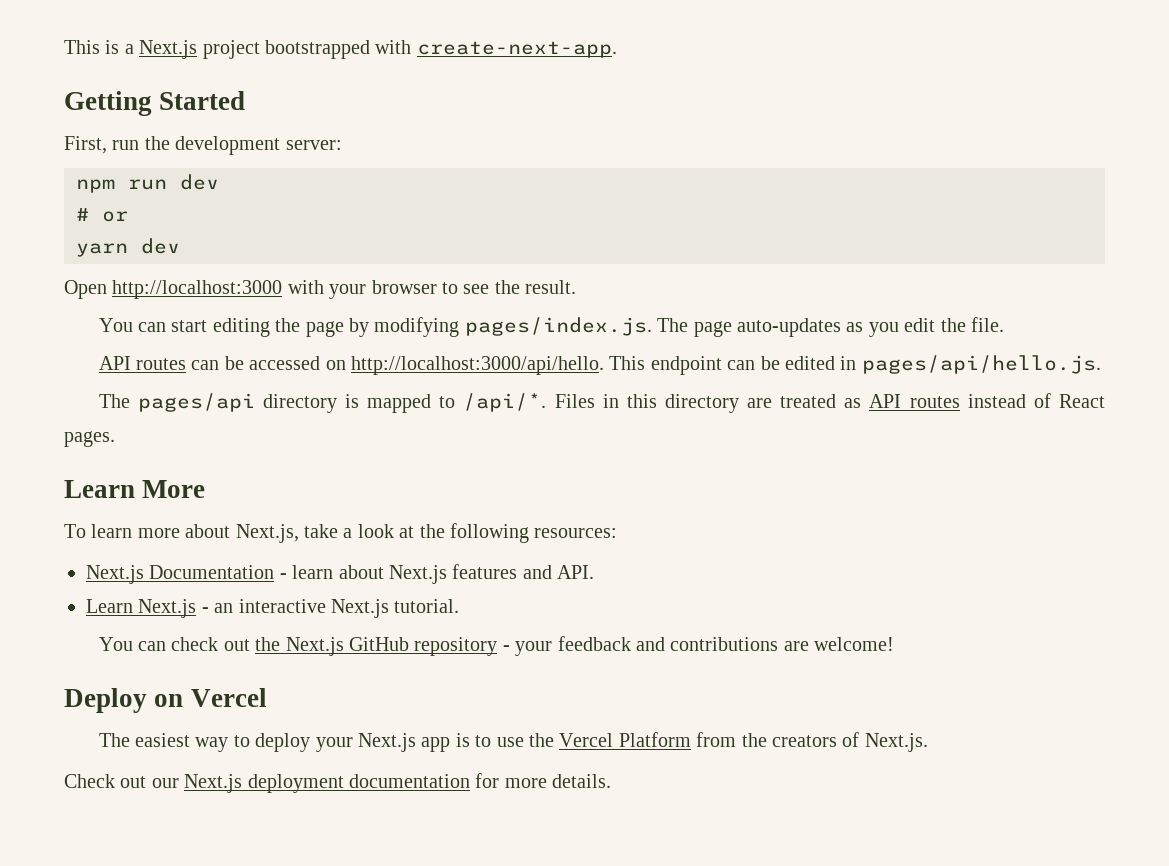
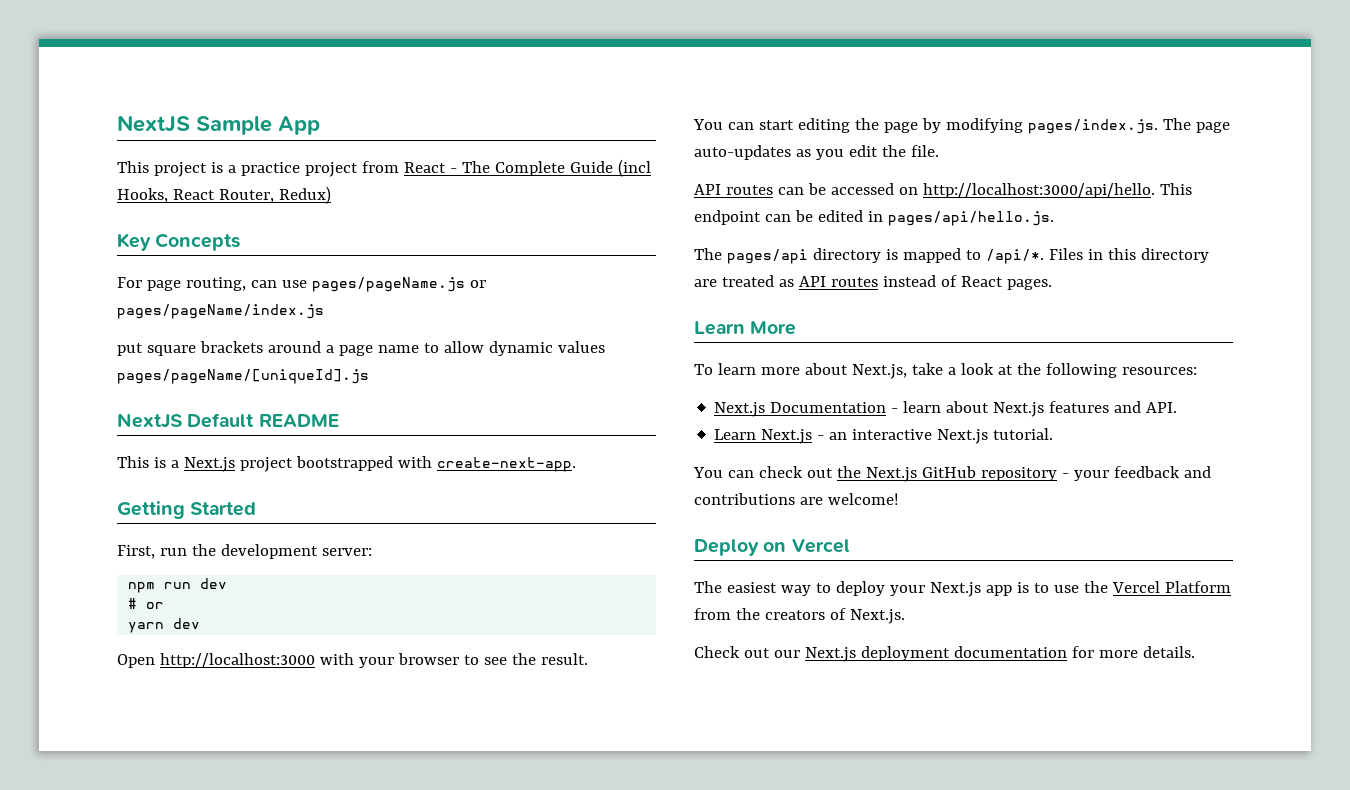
(64, 47) none -> [117,115,320,135] [117,159,651,177] [117,186,331,204] [117,233,241,251] [117,277,486,292] [117,304,324,319] [117,341,605,356] [117,369,369,384] [117,413,339,429] NextJS Sample App // This project is a practice project from React - The Complete Guide (incl Hooks, React Router, Redux) // Key Concepts // For page routing, can use pages/pageName.js or pages/pageName/index.js // put square brackets around a page name to allow dynamic values pages/pageName/[uniqueId].js // NextJS Default README //

